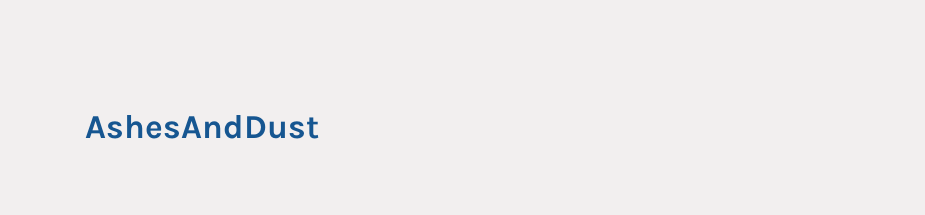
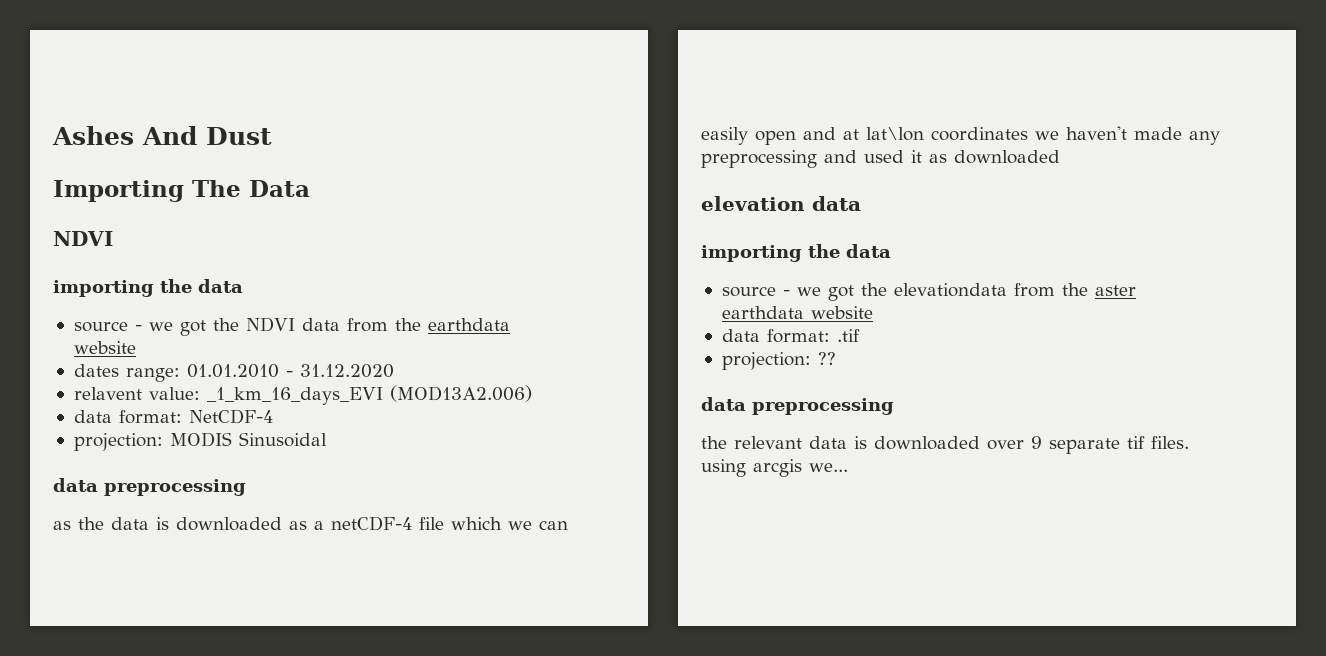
[85,115,319,139] AshesAndDust -> [52,126,272,145] [53,180,310,202] [53,231,113,246] [53,279,243,297] [73,317,510,336] [73,341,136,354] [73,364,394,382] [73,385,532,405] [73,409,273,424] [73,432,327,451] [53,478,246,496] [53,516,568,531] [701,126,1220,145] [701,150,1060,168] [701,196,861,211] [701,244,891,262] [721,283,1136,301] [721,306,873,319] [721,329,860,343] [721,352,836,370] [701,397,894,415] [701,436,1189,454] [701,459,848,477] Ashes And Dust // Importing The Data // NDVI // importing the data // source - we got the NDVI data from the earthdata website // dates range: 01.01.2010 - 31.12.2020 // relavent value: _1_km_16_days_EVI (MOD13A2.006) // data format: NetCDF-4 // projection: MODIS Sinusoidal // data preprocessing // as the data is downloaded as a netCDF-4 file which we can easily open and at lat\lon coordinates we haven't made any preprocessing and used it as downloaded // elevation data // importing the data // source - we got the elevationdata from the aster earthdata website // data format: .tif // projection: ?? // data preprocessing // the relevant data is downloaded over 9 separate tif files. using arcgis we...

